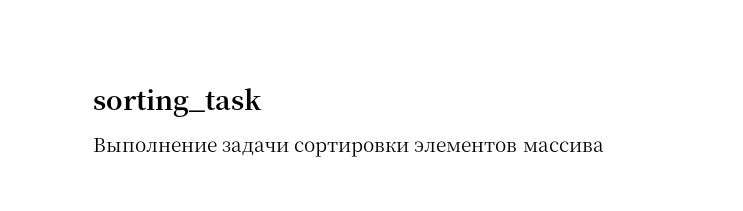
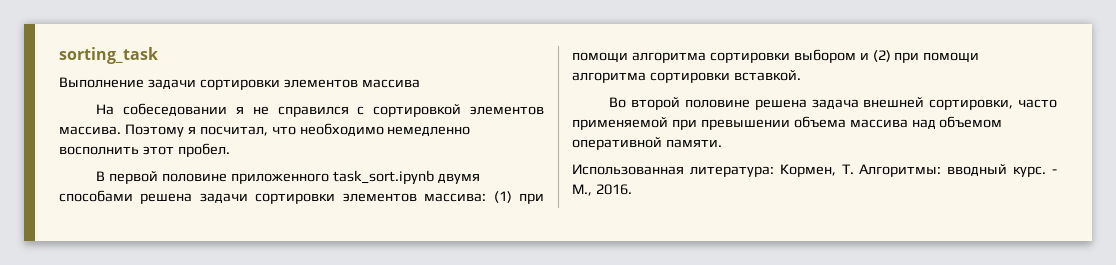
(604, 146) none -> [96,103,544,117] [59,123,471,137] [59,143,230,157] [96,170,480,185] [59,190,544,204] [572,49,980,63] [572,70,801,83] [609,97,1057,110] [572,116,1003,130] [572,137,722,150] [572,164,1057,177] [572,184,632,196] // На собеседовании я не справился с сортировкой элементов массива. Поэтому я посчитал, что необходимо немедленно восполнить этот пробел. // В первой половине приложенного task_sort.ipynb двумя способами решена задачи сортировки элементов массива: (1) при помощи алгоритма сортировки выбором и (2) при помощи алгоритма сортировки вставкой. // Во второй половине решена задача внешней сортировки, часто применяемой при превышении объема массива над объемом оперативной памяти. // Использованная литература: Кормен, Т. Алгоритмы: вводный курс. - М., 2016.

